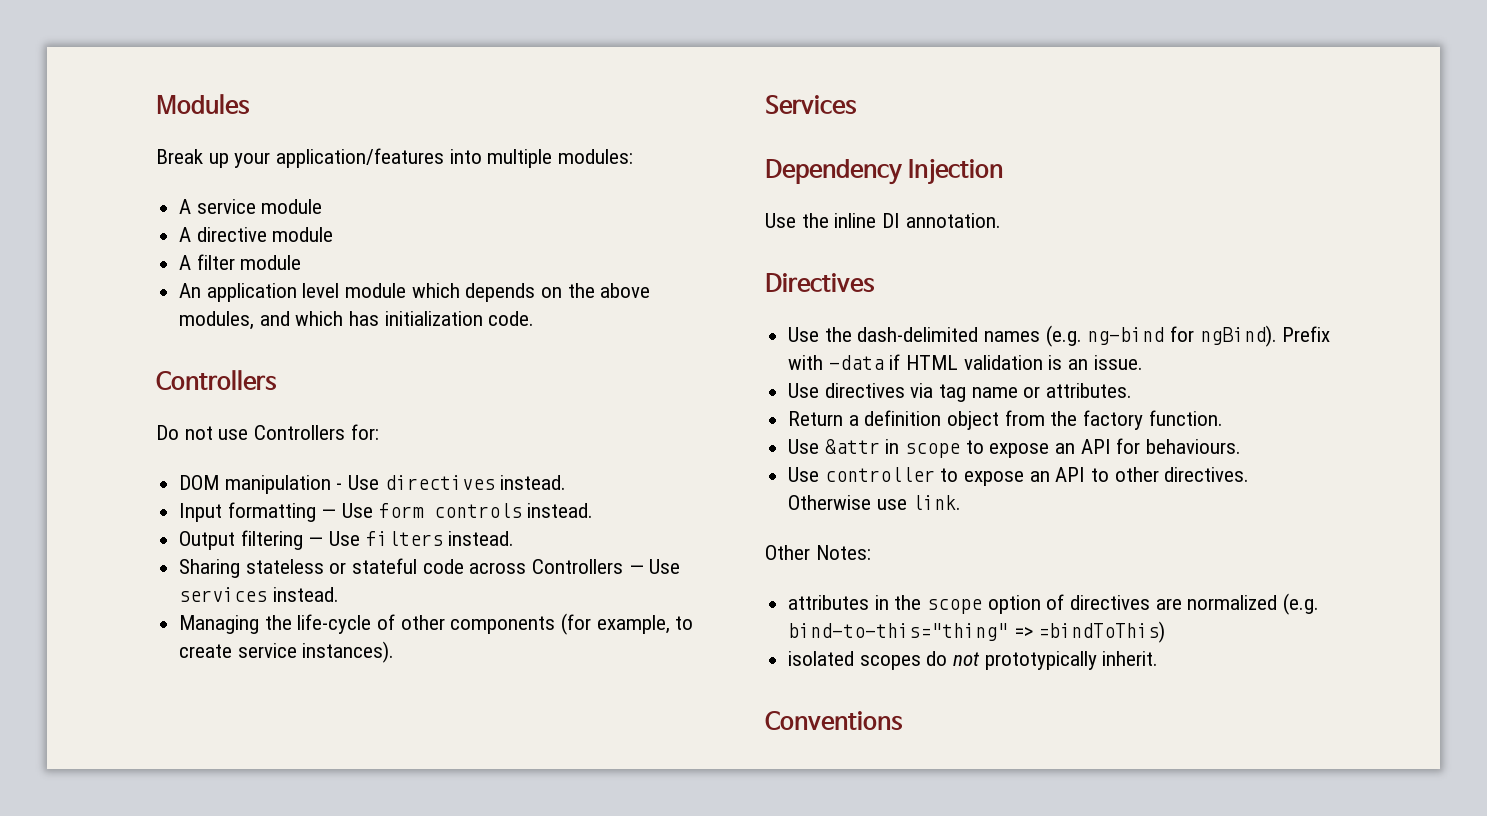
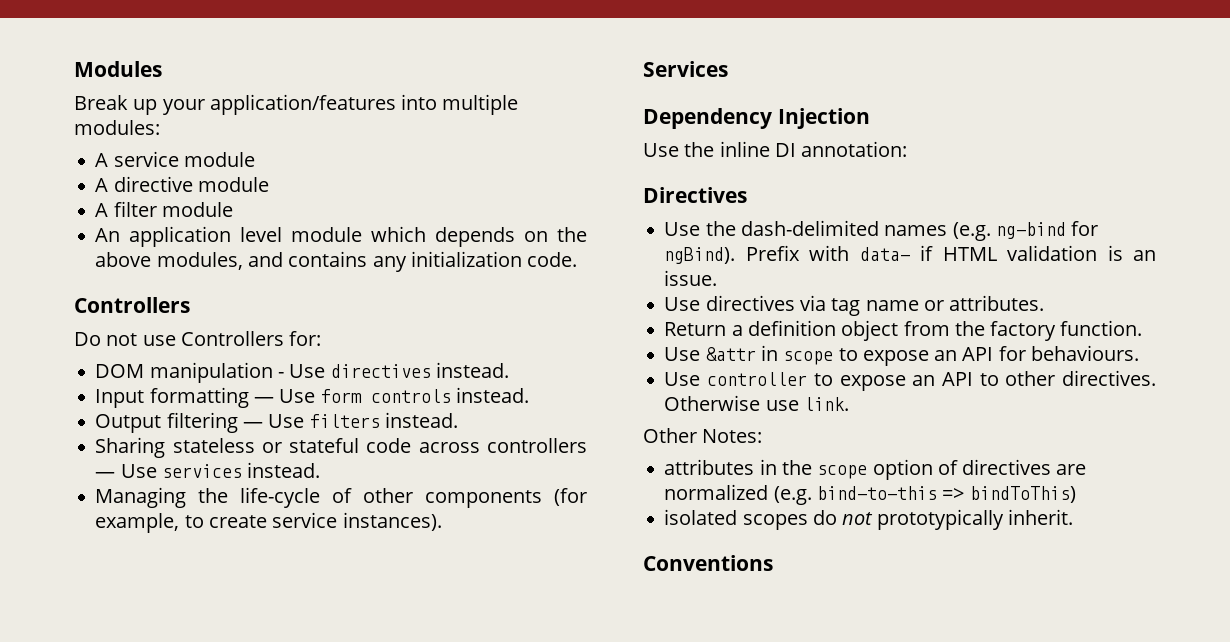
[295,311,380,326] which has -> [288,251,407,272] contains any
[532,559,624,574] Controllers -> [486,438,587,453] controllers
[905,213,1001,228] annotation. -> [801,141,908,157] annotation:
[828,355,884,370] -data -> [859,247,910,261] data-
[788,621,1166,643] bind-to-this="thing" => =bindToThis) -> [816,486,1076,503] bind-to-this => bindToThis)

